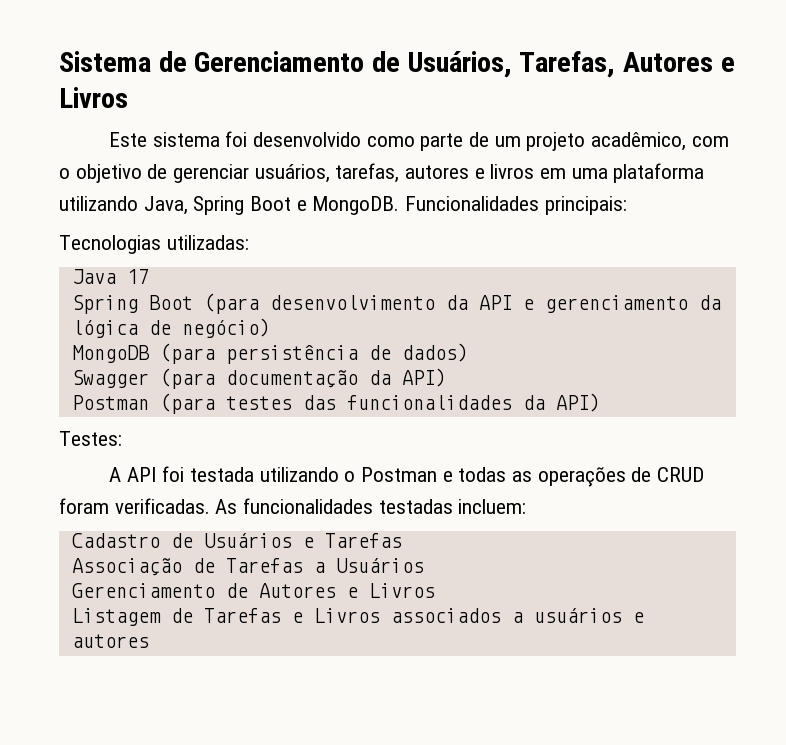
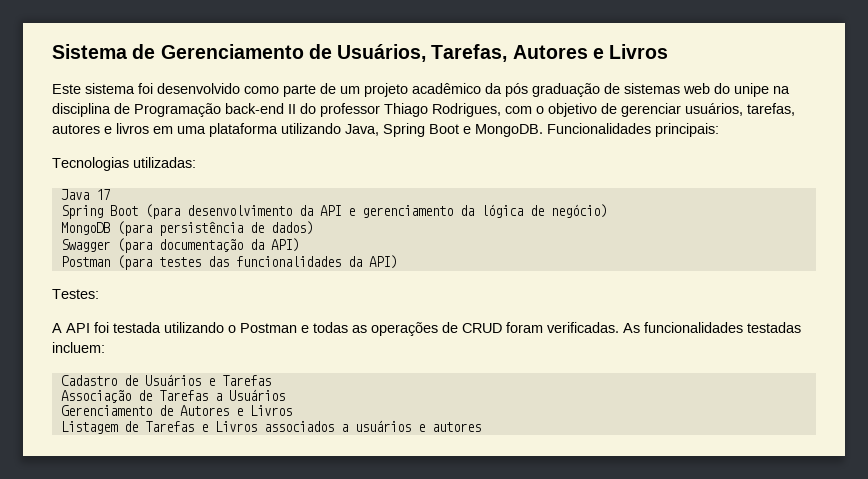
[590,132,686,151] acadêmico, -> [412,83,790,97] [52,103,501,117] acadêmico da pós graduação de sistemas web do unipe na disciplina de Programação back-end II do professor Thiago Rodrigues,

